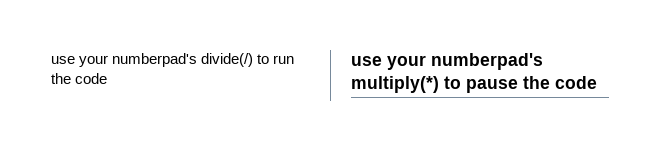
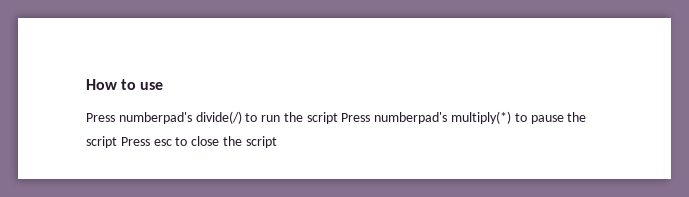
[51,55,109,67] use your -> [86,79,164,90] [86,113,115,122] How to use // Press
[75,73,108,84] [351,55,426,70] code // use your -> [306,112,371,124] script Press
[555,76,597,89] code -> [86,136,277,148] script Press esc to close the script

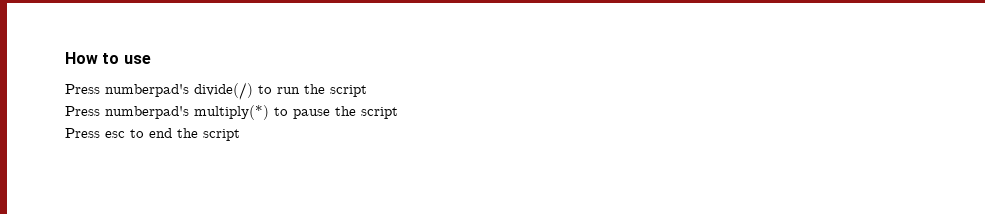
(338, 118) none -> (367, 91) //
(117, 142) none -> (398, 113) //
[191,136,220,146] close -> [149,128,172,138] end

